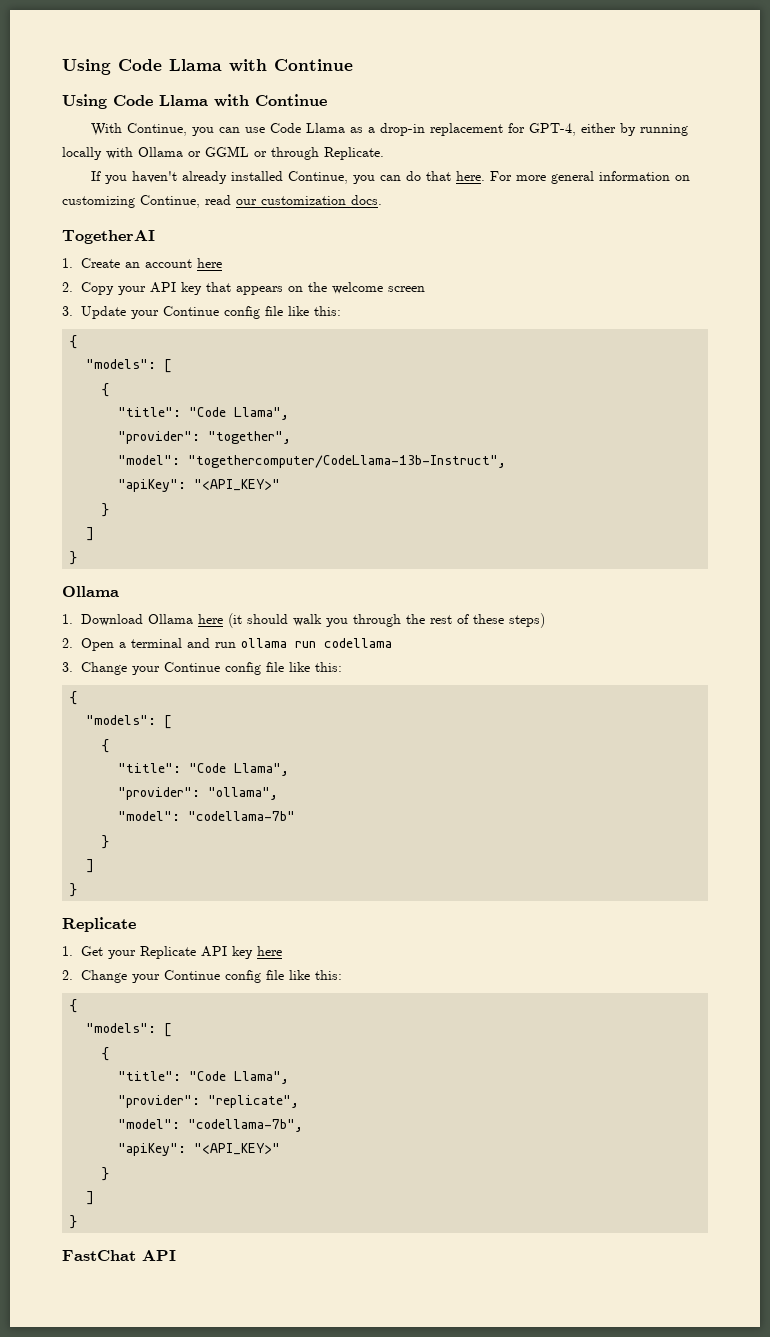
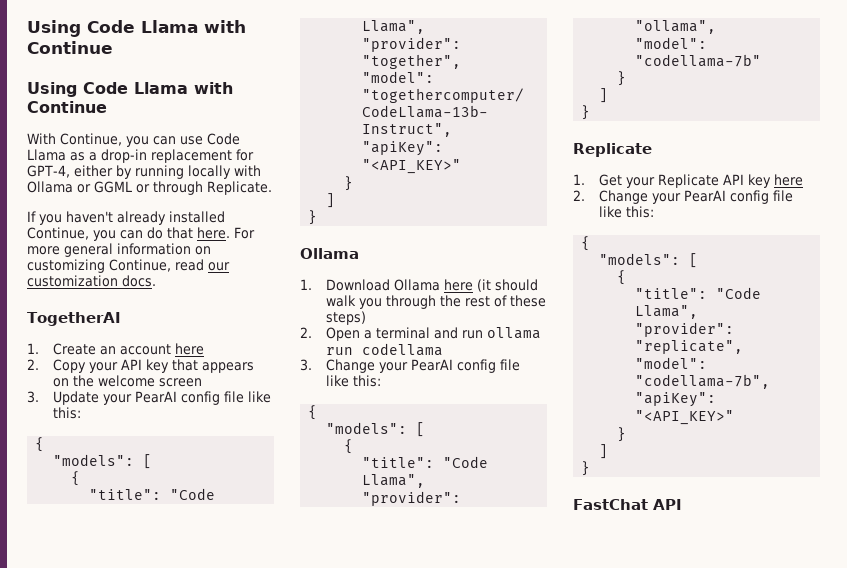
[162,306,219,316] Continue -> [135,391,178,403] PearAI
[163,662,220,672] Continue -> [411,359,454,371] PearAI
[163,970,220,980] Continue -> [684,190,727,202] PearAI

